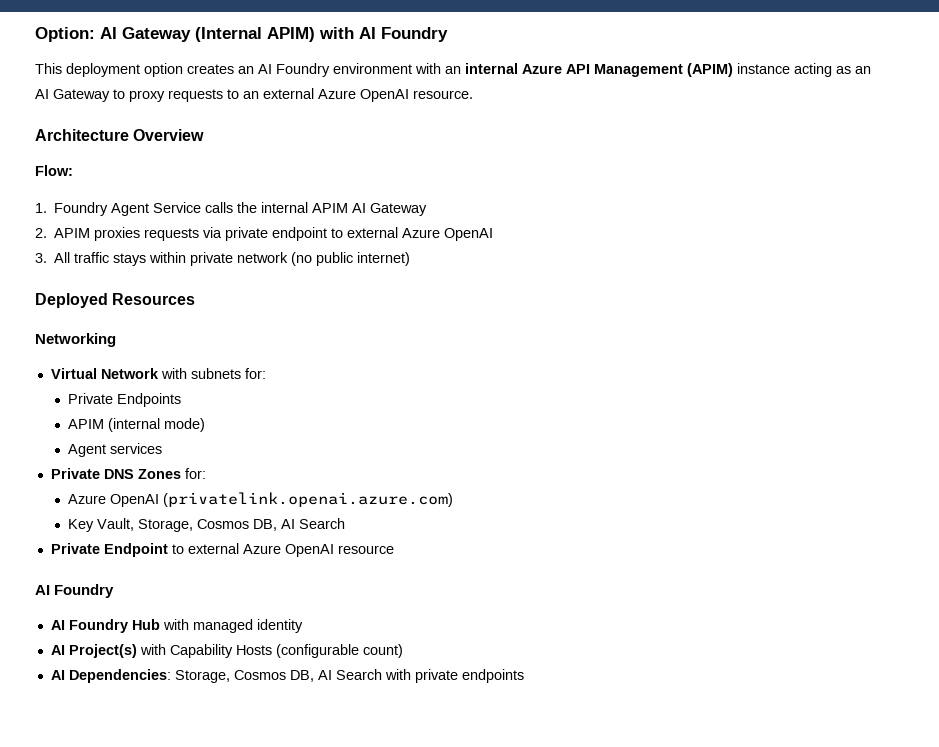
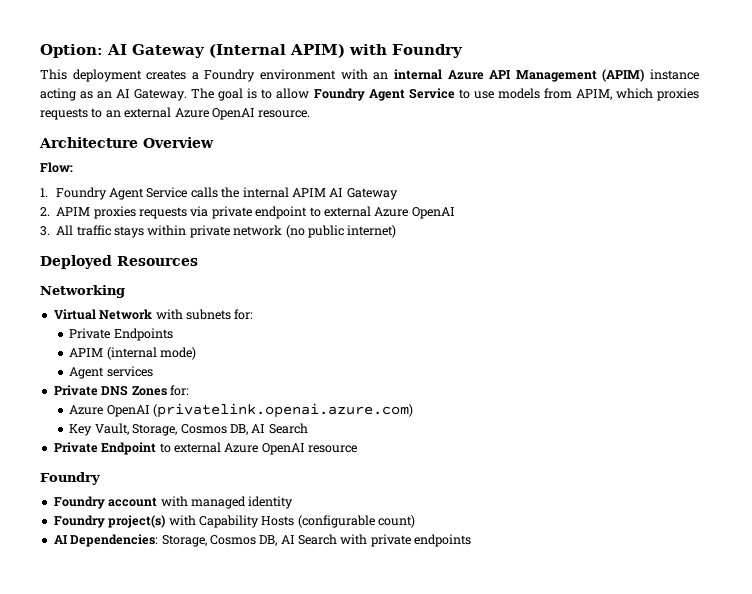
[359,27,376,39] AI -> (387, 49) none
[144,63,272,77] option creates an AI -> [146,70,199,80] creates a
[53,89,165,102] Gateway to proxy -> [134,88,699,101] Gateway. The goal is to allow Foundry Agent Service to use models from APIM, which proxies
[35,584,115,598] [50,619,160,633] AI Foundry // AI Foundry Hub -> [40,472,100,485] [53,496,158,509] Foundry // Foundry account
[50,644,137,658] AI Project(s) -> [53,515,166,528] Foundry project(s)

